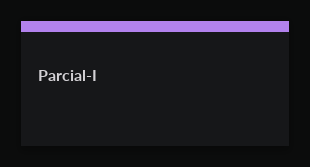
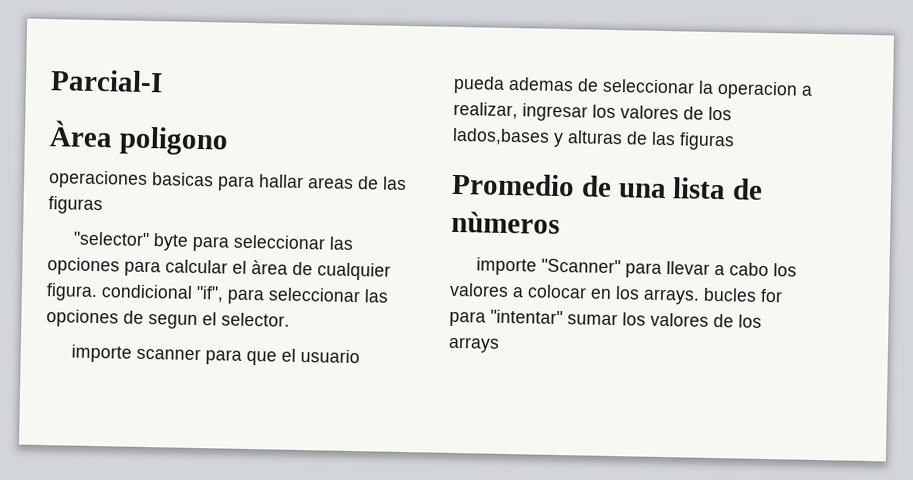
(97, 75) none -> [49,120,229,156] [48,170,407,192] [48,196,103,215] [73,231,355,252] [47,257,391,281] [46,283,389,305] [46,309,290,329] [71,344,361,366] [453,75,813,100] [453,101,732,122] [452,127,735,151] [451,172,764,200] [451,210,560,234] [476,257,798,278] [449,282,783,305] [449,309,762,328] [448,336,500,353] // Àrea poligono // operaciones basicas para hallar areas de las figuras // "selector" byte para seleccionar las opciones para calcular el àrea de cualquier figura. condicional "if", para seleccionar las opciones de segun el selector. // importe scanner para que el usuario pueda ademas de seleccionar la operacion a realizar, ingresar los valores de los lados,bases y alturas de las figuras // Promedio de una lista de nùmeros // importe "Scanner" para llevar a cabo los valores a colocar en los arrays. bucles for para "intentar" sumar los valores de los arrays

